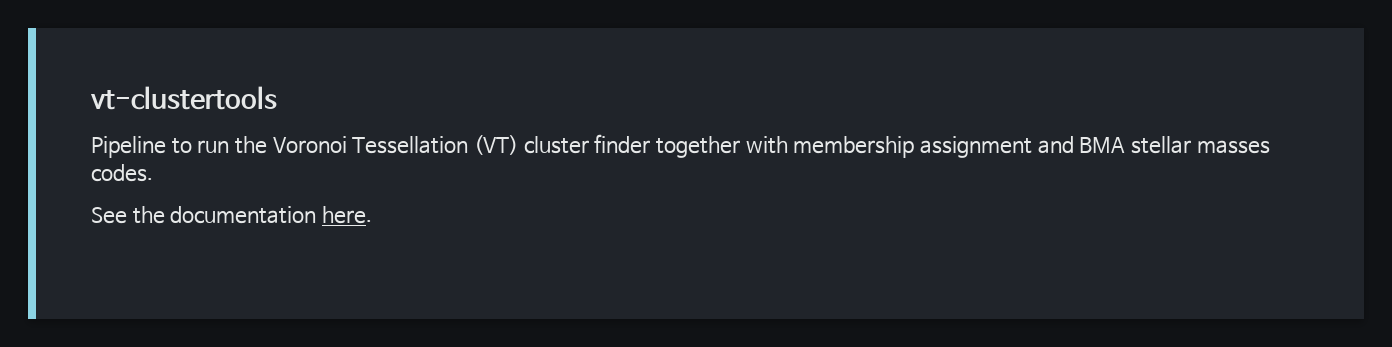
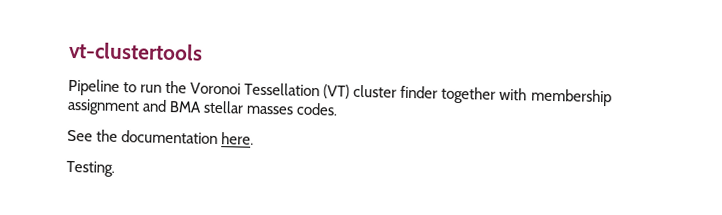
(372, 215) none -> [66,160,115,177] // Testing.

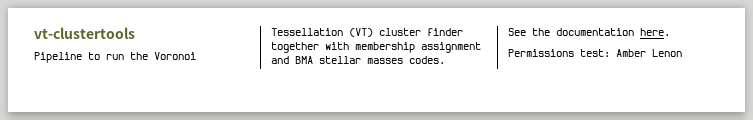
[66,160,115,177] Testing. -> [508,49,682,57] Permissions test: Amber Lenon

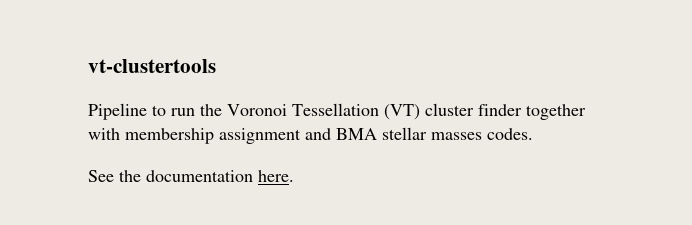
[508,49,682,57] // Permissions test: Amber Lenon -> (294, 176) none

